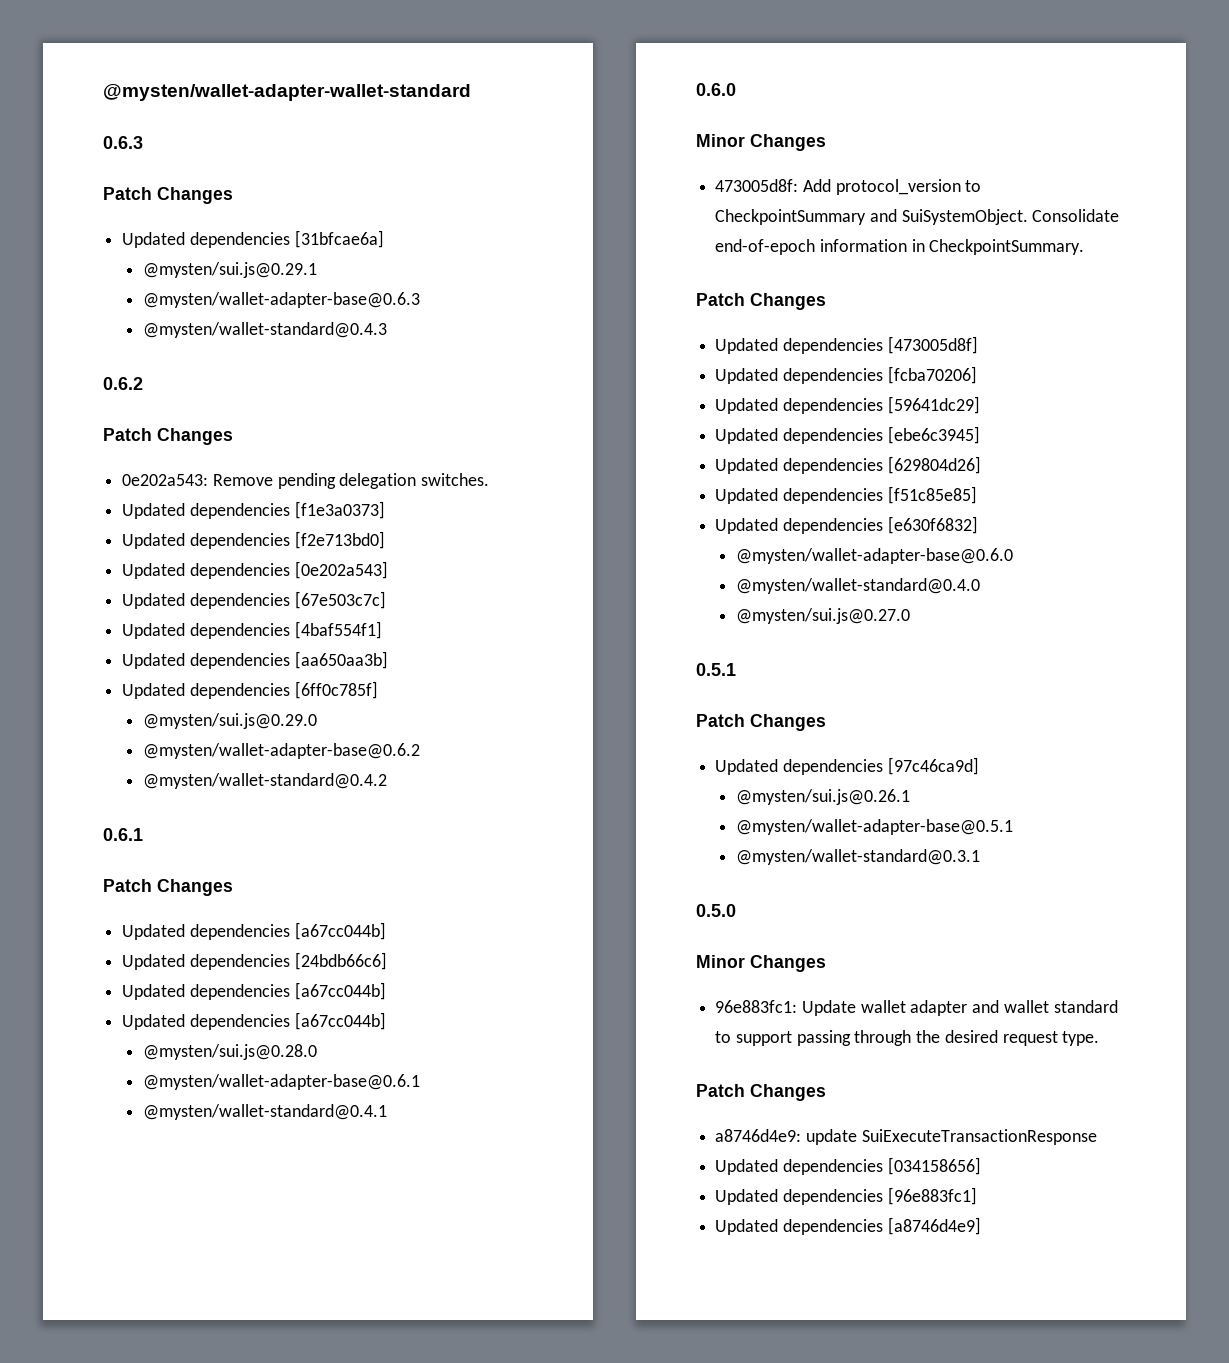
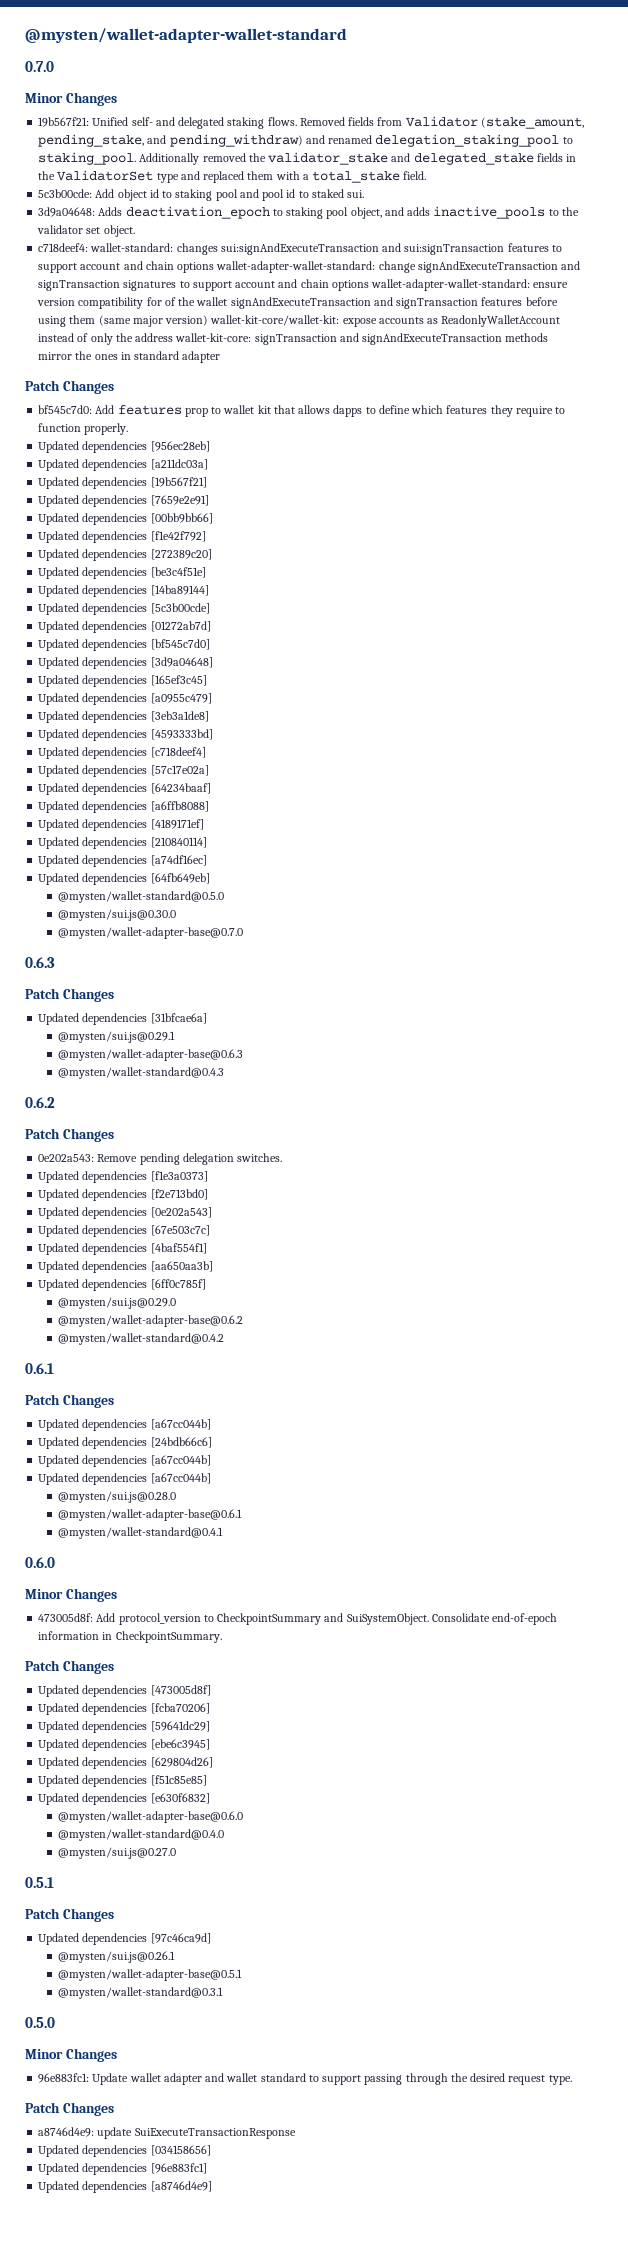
(471, 92) none -> [25,61,54,72] [25,92,117,106] [38,116,584,129] [38,134,573,147] [38,152,577,165] [38,170,427,183] [38,189,365,201] [38,206,579,219] [37,225,135,237] [38,243,562,255] [38,261,581,273] [38,279,569,291] [37,297,558,309] [38,315,561,327] [38,333,549,345] [38,351,221,363] [25,380,114,394] [38,405,566,417] [38,423,129,435] [38,441,210,453] [38,459,208,471] [38,477,207,489] [38,495,209,507] [38,513,213,525] [38,531,206,543] [38,549,212,561] [38,567,206,579] [38,585,209,597] [38,603,210,615] [38,621,211,633] [38,639,210,651] [38,657,213,669] [38,675,207,687] [38,693,212,705] [38,711,209,723] [38,729,213,741] [38,747,206,759] [38,765,209,777] [38,783,211,795] [38,801,209,813] [38,819,204,831] [38,837,207,849] [38,855,207,867] [38,873,210,885] [57,891,224,903] [57,909,176,921] [57,927,243,939] // 0.7.0 // Minor Changes // 19b567f21: Unified self- and delegated staking flows. Removed fields from Validator (stake_amount, pending_stake, and pending_withdraw) and renamed delegation_staking_pool to staking_pool. Additionally removed the validator_stake and delegated_stake fields in the ValidatorSet type and replaced them with a total_stake field. // 5c3b00cde: Add object id to staking pool and pool id to staked sui. // 3d9a04648: Adds deactivation_epoch to staking pool object, and adds inactive_pools to the validator set object. // c718deef4: wallet-standard: changes sui:signAndExecuteTransaction and sui:signTransaction features to support account and chain options wallet-adapter-wallet-standard: change signAndExecuteTransaction and signTransaction signatures to support account and chain options wallet-adapter-wallet-standard: ensure version compatibility for of the wallet signAndExecuteTransaction and signTransaction features before using them (same major version) wallet-kit-core/wallet-kit: expose accounts as ReadonlyWalletAccount instead of only the address wallet-kit-core: signTransaction and signAndExecuteTransaction methods mirror the ones in standard adapter // Patch Changes // bf545c7d0: Add features prop to wallet kit that allows dapps to define which features they require to function properly. // Updated dependencies [956ec28eb] // Updated dependencies [a211dc03a] // Updated dependencies [19b567f21] // Updated dependencies [7659e2e91] // Updated dependencies [00bb9bb66] // Updated dependencies [f1e42f792] // Updated dependencies [272389c20] // Updated dependencies [be3c4f51e] // Updated dependencies [14ba89144] // Updated dependencies [5c3b00cde] // Updated dependencies [01272ab7d] // Updated dependencies [bf545c7d0] // Updated dependencies [3d9a04648] // Updated dependencies [165ef3c45] // Updated dependencies [a0955c479] // Updated dependencies [3eb3a1de8] // Updated dependencies [4593333bd] // Updated dependencies [c718deef4] // Updated dependencies [57c17e02a] // Updated dependencies [64234baaf] // Updated dependencies [a6ffb8088] // Updated dependencies [4189171ef] // Updated dependencies [210840114] // Updated dependencies [a74df16ec] // Updated dependencies [64fb649eb] // @mysten/wallet-standard@0.5.0 // @mysten/sui.js@0.30.0 // @mysten/wallet-adapter-base@0.7.0

